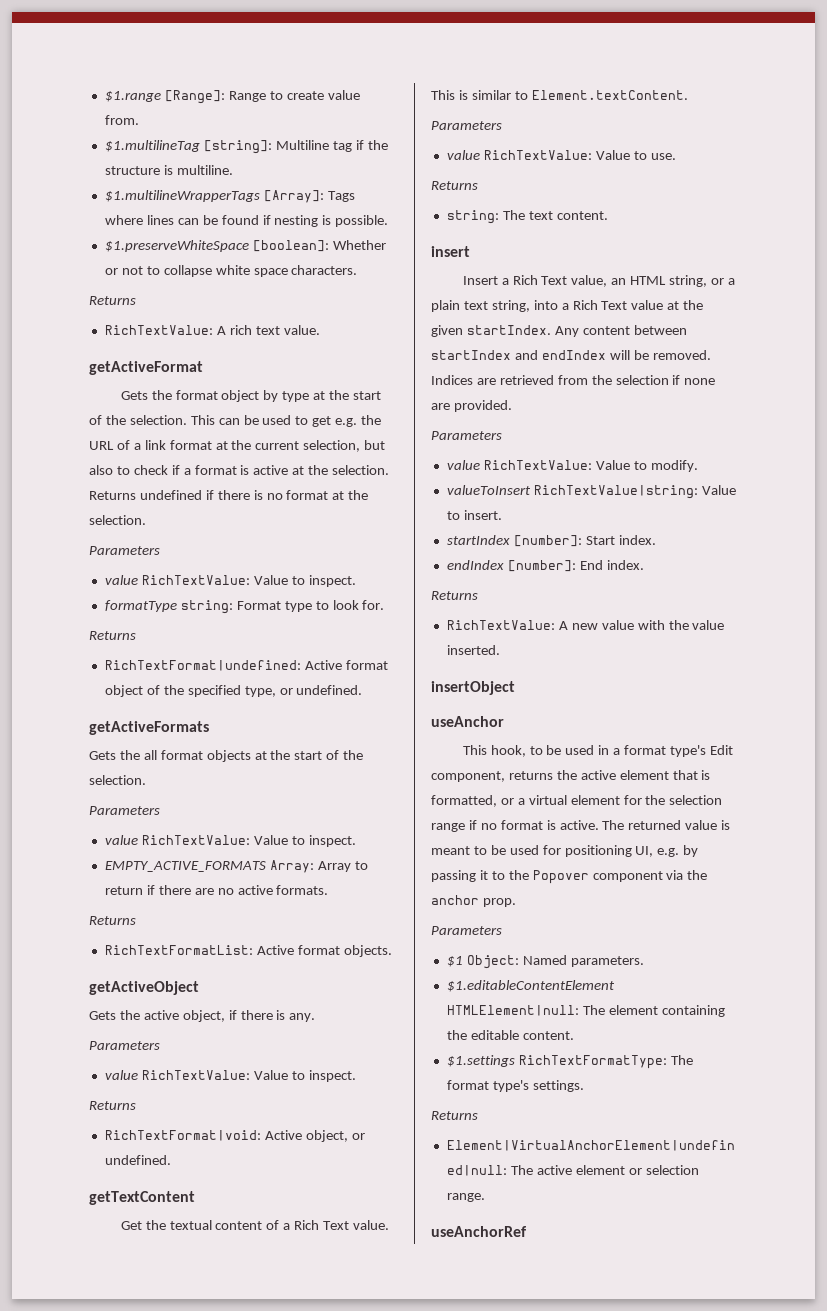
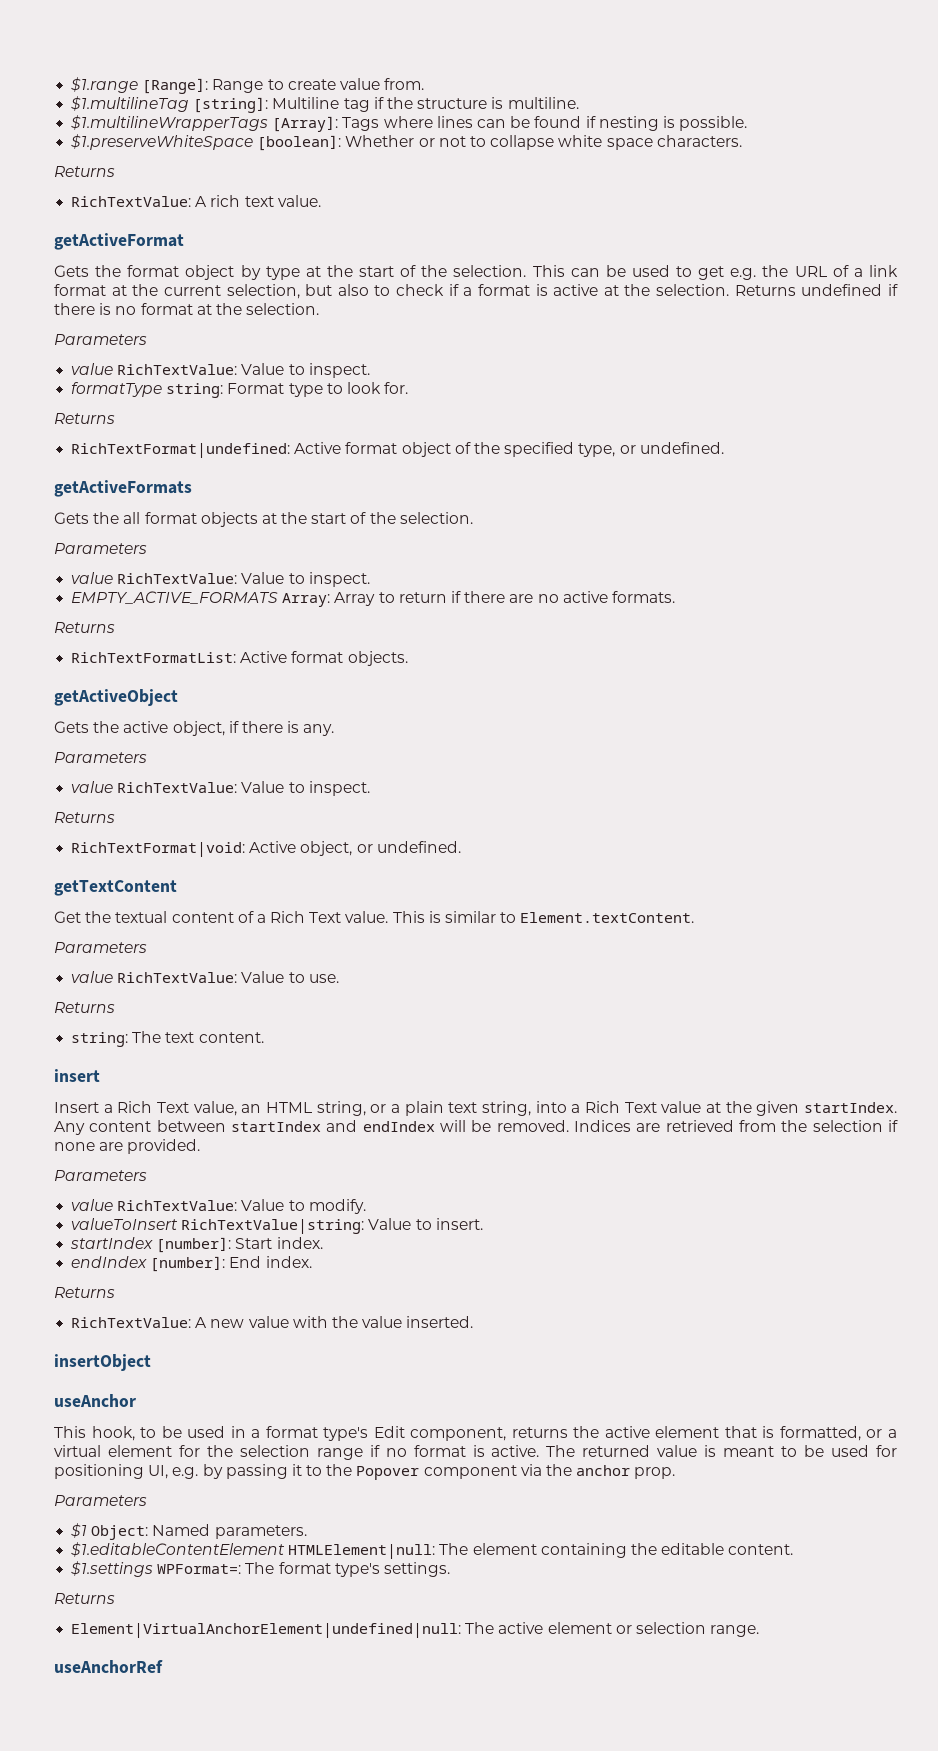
[518,1055,667,1069] RichTextFormatType: -> [157,1564,242,1574] WPFormat=:

